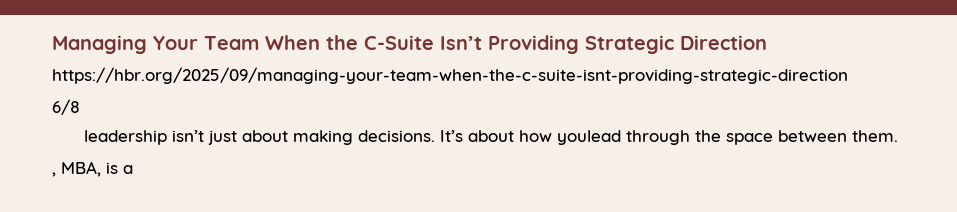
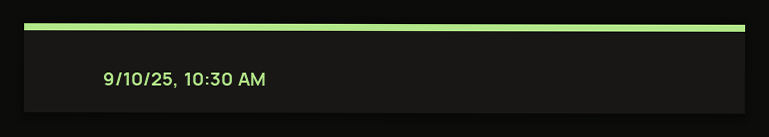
[52,35,767,54] [52,67,848,84] [52,99,80,115] [83,130,898,145] [52,161,133,177] Managing Your Team When the C-Suite Isn’t Providing Strategic Direction // https://hbr.org/2025/09/managing-your-team-when-the-c-suite-isnt-providing-strategic-direction // 6/8 // leadership isn’t just about making decisions. It’s about how youlead through the space between them. // , MBA, is a -> [102,72,266,89] 9/10/25, 10:30 AM

